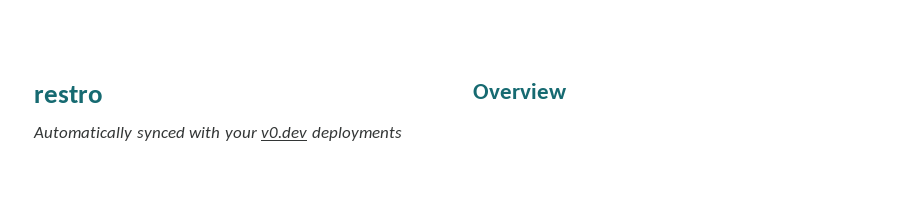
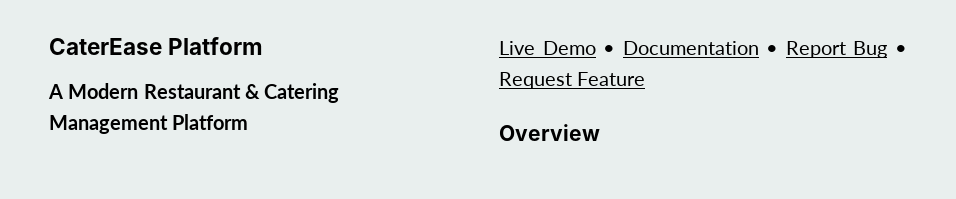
[34,86,103,103] [33,127,402,141] restro // Automatically synced with your v0.dev deployments -> [49,37,264,55] [48,83,340,103] [49,114,249,134] [499,41,907,58] [499,72,646,89] CaterEase Platform // A Modern Restaurant & Catering Management Platform // Live Demo • Documentation • Report Bug • Request Feature

